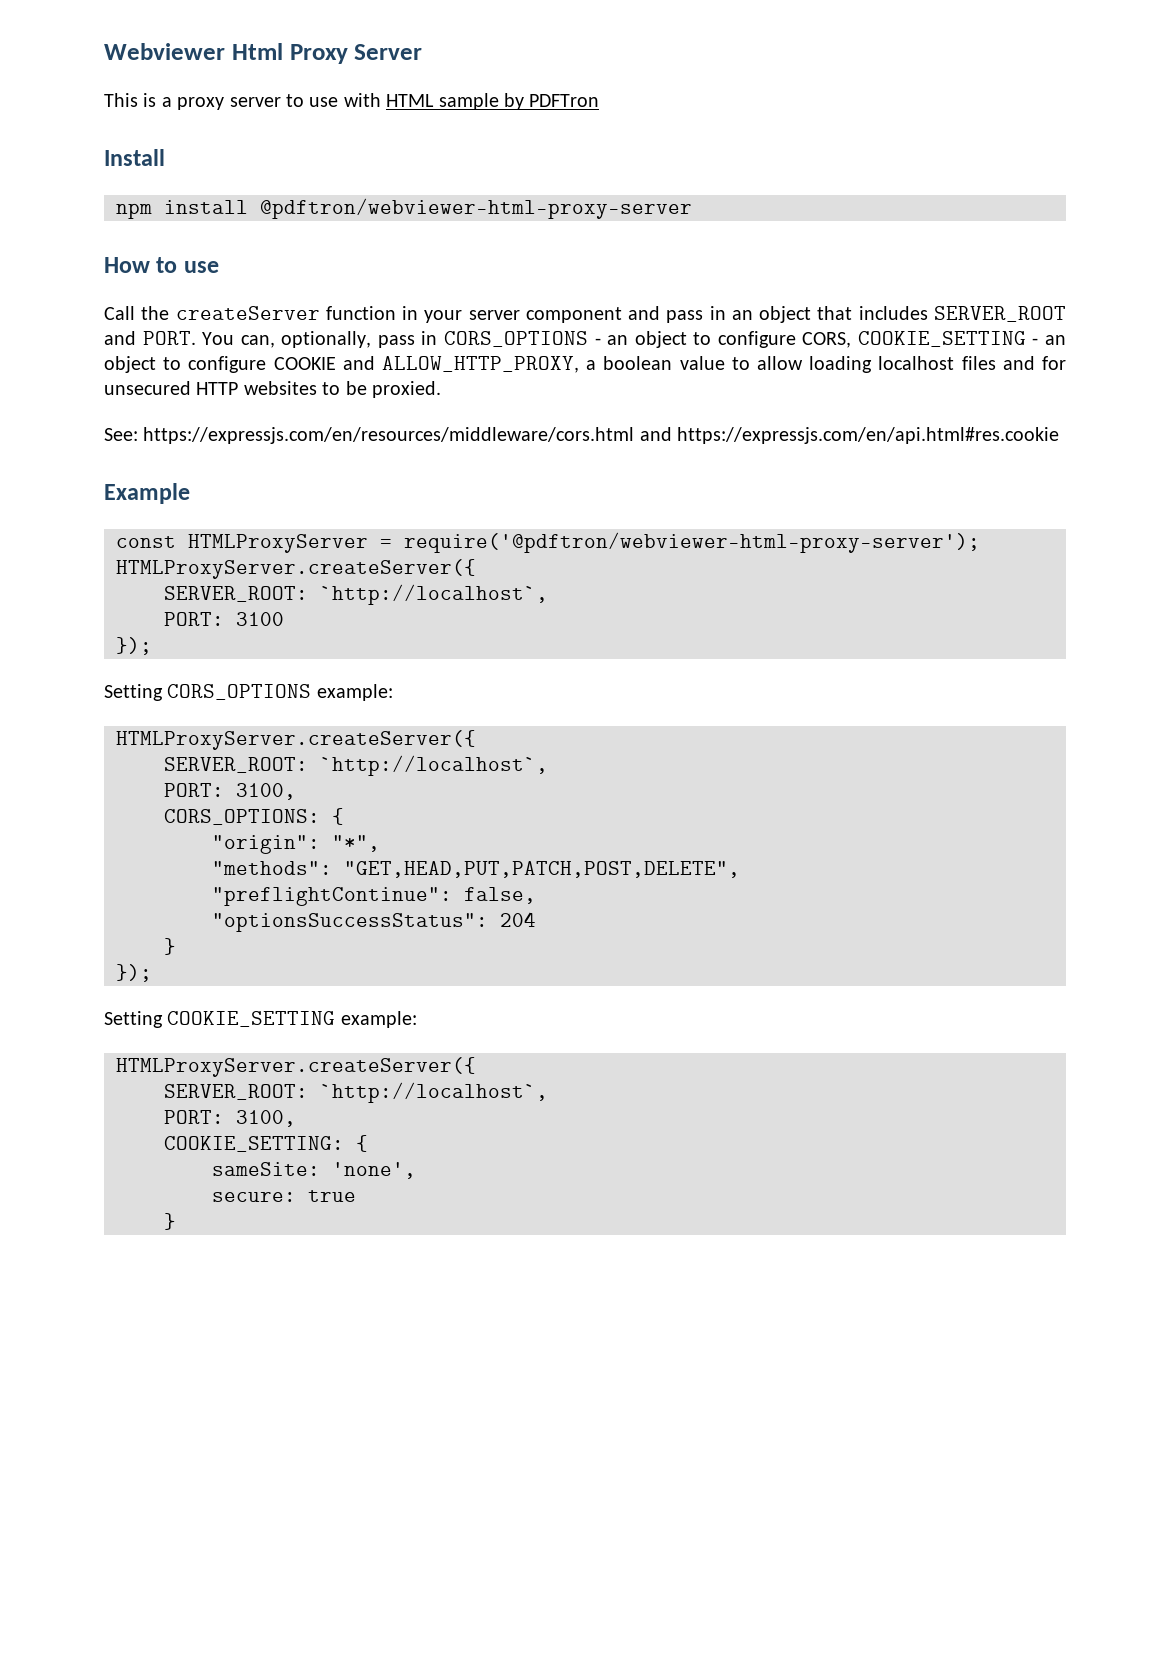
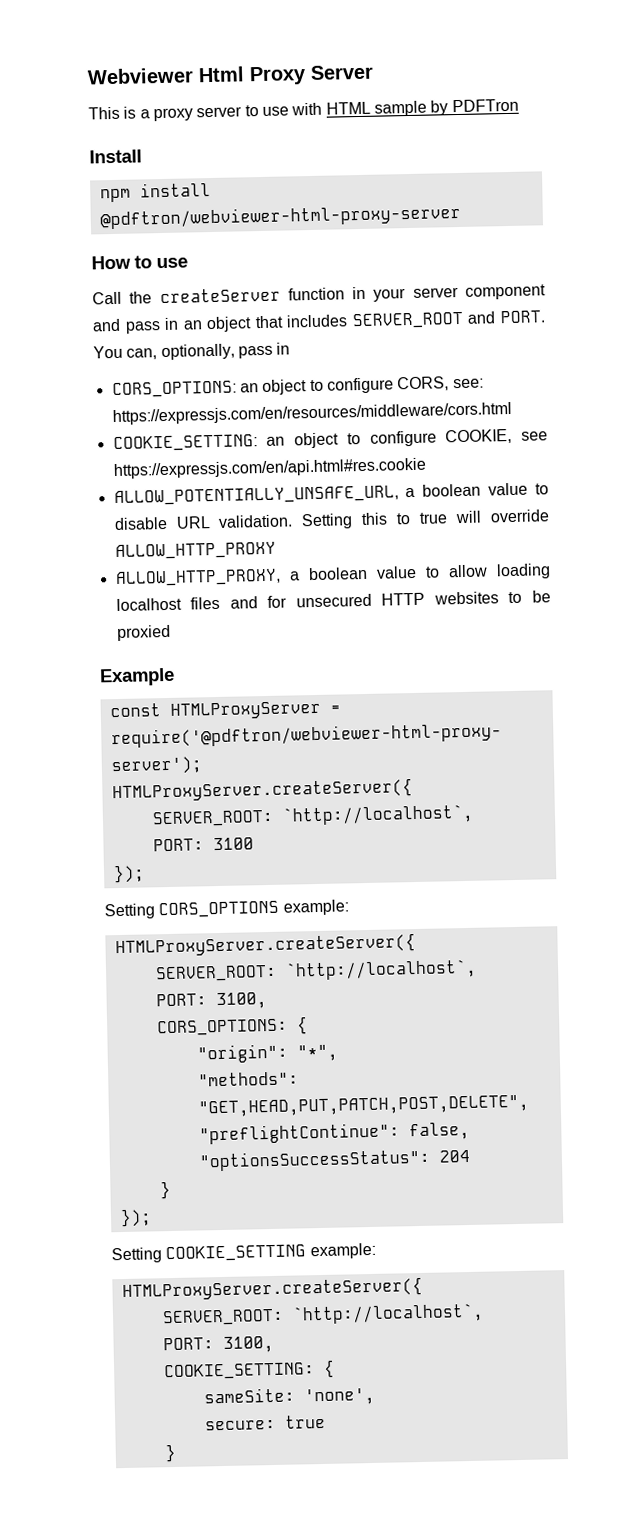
[443,331,601,347] CORS_OPTIONS - -> [111,380,237,399] // CORS_OPTIONS:
[857,331,1066,347] [104,356,375,373] COOKIE_SETTING - an object to configure COOKIE and -> [452,378,484,389] [111,401,512,426] [112,428,549,453] [112,457,427,480] [113,482,550,507] [113,509,550,531] [114,541,276,561] see: https://expressjs.com/en/resources/middleware/cors.html // COOKIE_SETTING: an object to configure COOKIE, see https://expressjs.com/en/api.html#res.cookie // ALLOW_POTENTIALLY_UNSAFE_URL, a boolean value to disable URL validation. Setting this to true will override ALLOW_HTTP_PROXY //
[372,381,441,398] [104,427,1060,444] proxied. // See: https://expressjs.com/en/resources/middleware/cors.html and https://expressjs.com/en/api.html#res.cookie -> [116,624,171,642] proxied

